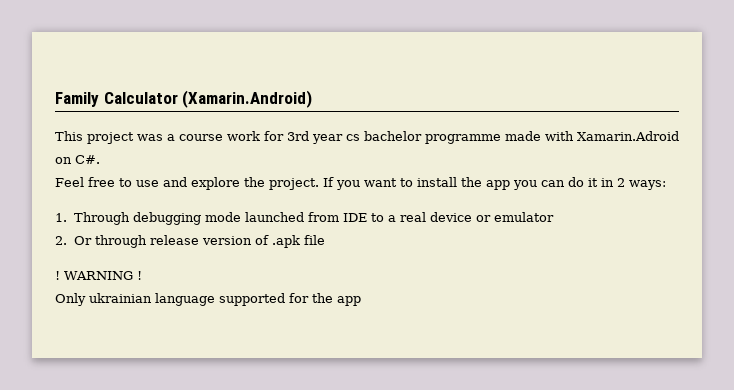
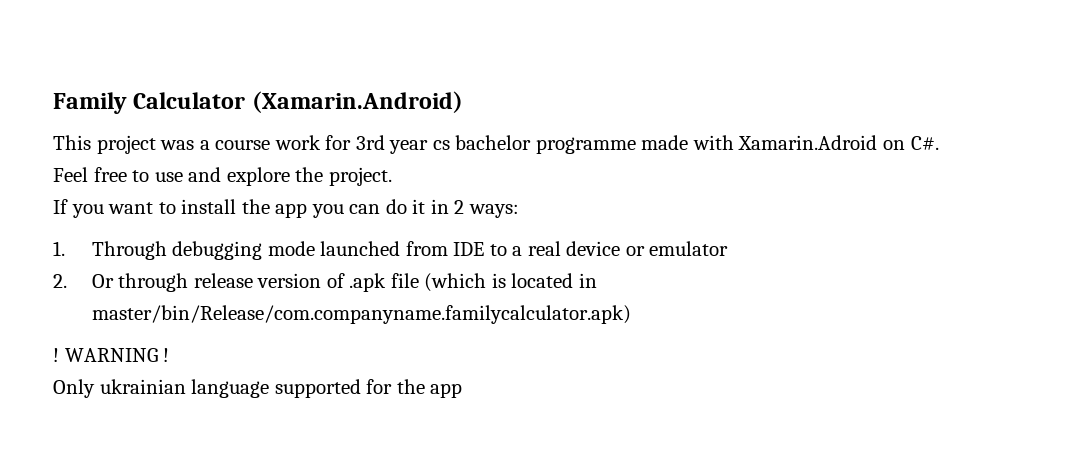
(319, 184) none -> (392, 176) //
(325, 240) none -> [424,273,597,292] [91,305,631,324] (which is located in master/bin/Release/com.companyname.familycalculator.apk)

